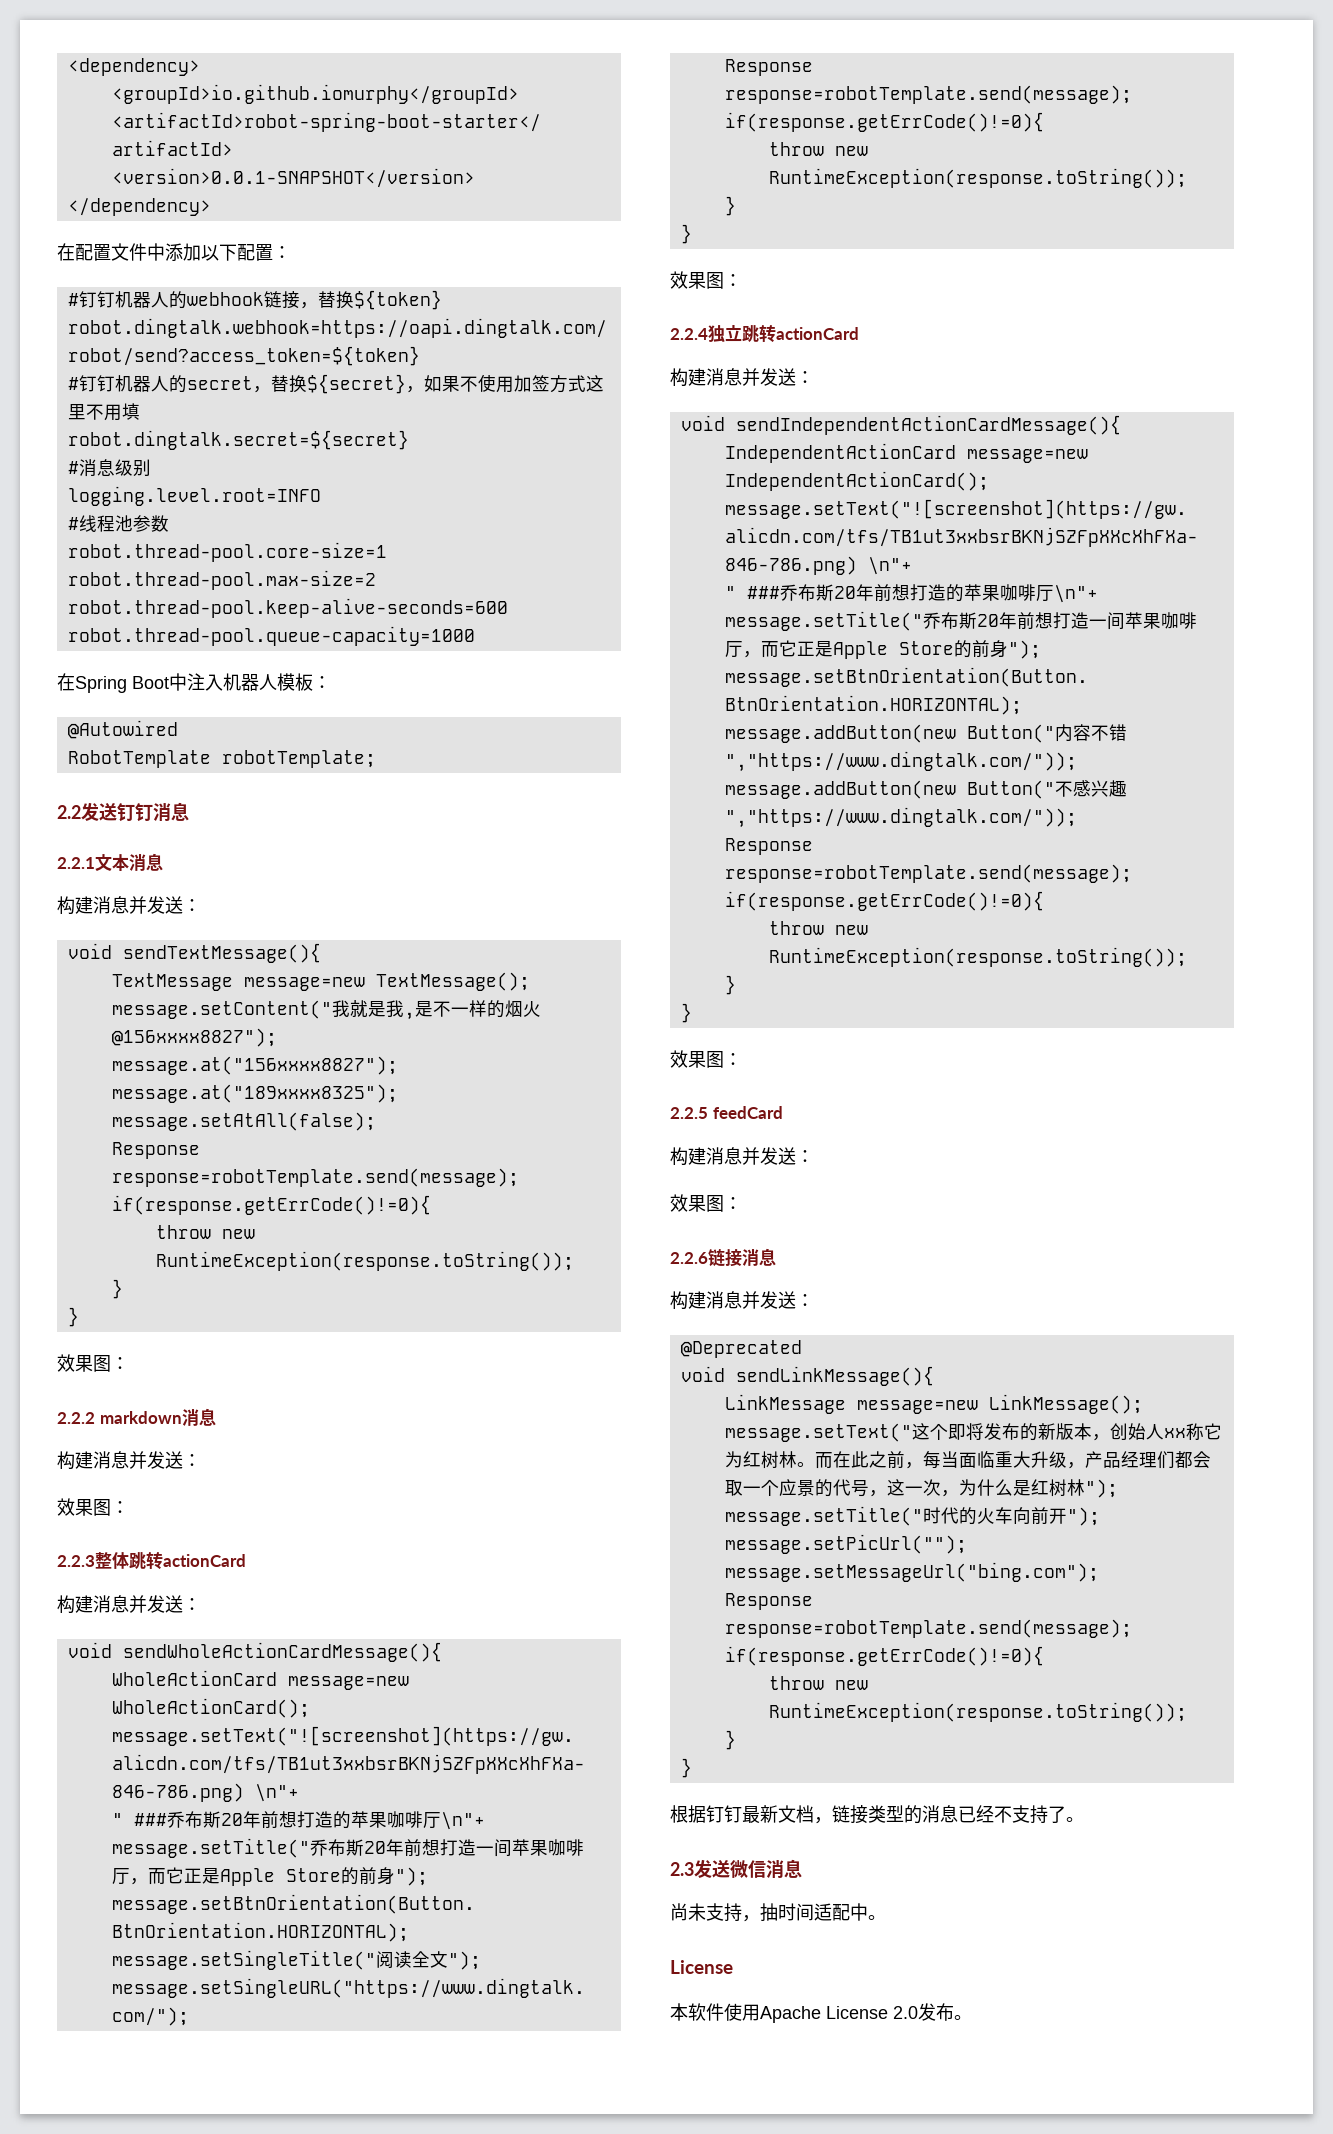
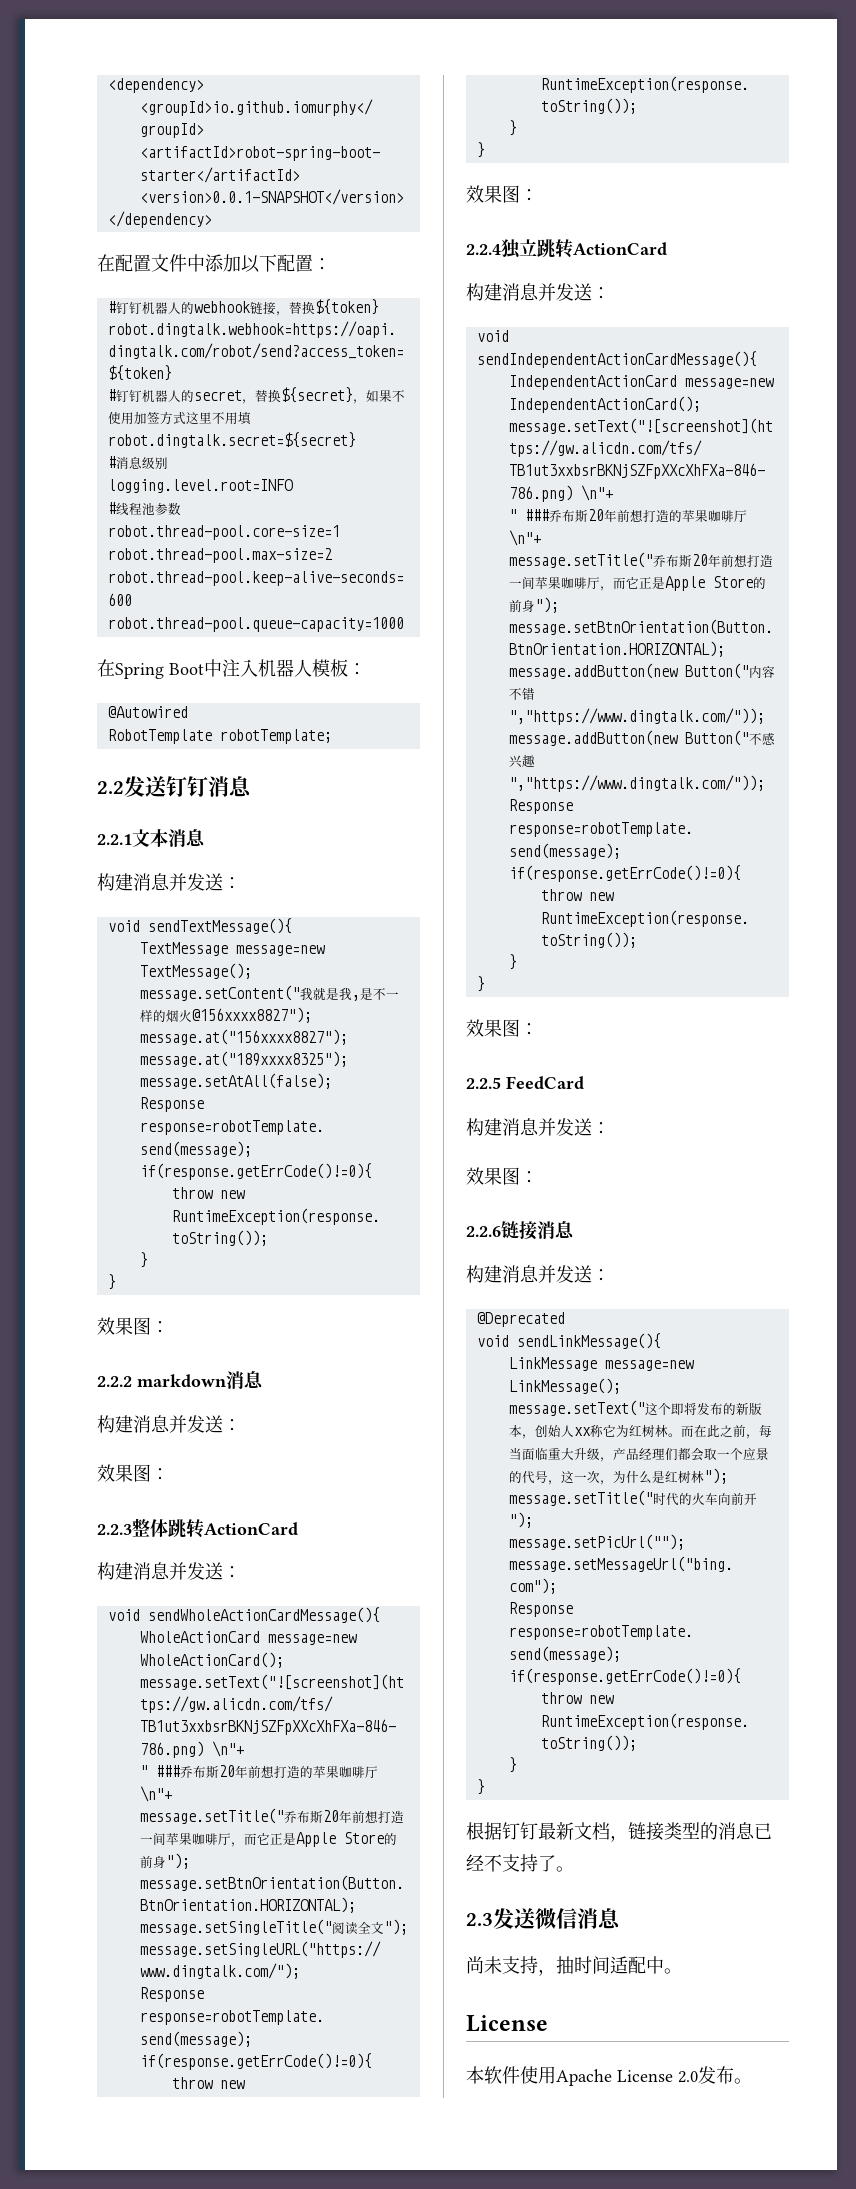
[163,1554,246,1567] actionCard -> [204,1522,298,1535] ActionCard
[776,327,859,340] actionCard -> [573,242,667,255] ActionCard
[712,1106,783,1119] feedCard -> [506,1076,584,1089] FeedCard

